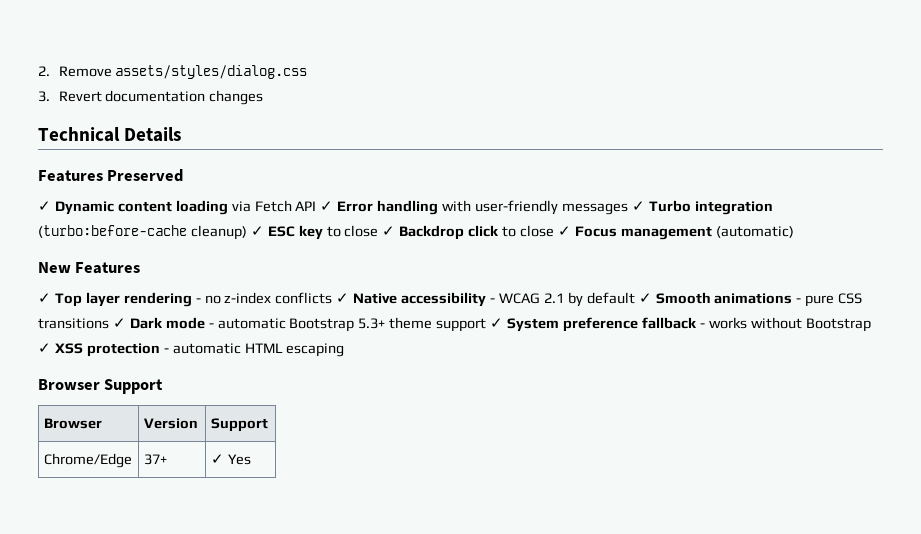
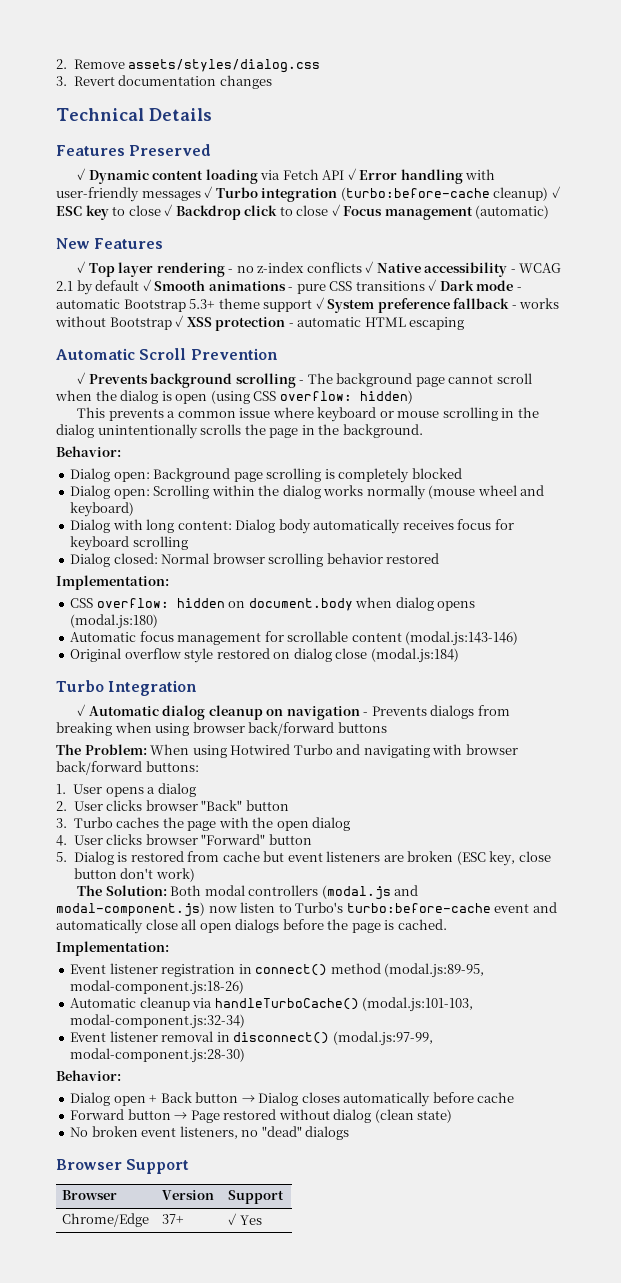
(345, 350) none -> [56,348,278,360] [77,372,532,388] [55,390,413,404] [77,407,539,422] [56,424,423,439] [56,446,121,457] [70,468,462,483] [70,485,545,500] [70,502,135,517] [70,519,514,534] [70,536,188,551] [70,553,440,567] [56,575,169,590] [70,597,476,611] [70,614,159,629] [70,631,519,646] [70,648,459,663] [56,680,198,696] [77,704,510,720] [56,722,387,736] [56,744,518,758] [56,761,199,775] [56,783,196,797] [56,800,289,811] [56,817,351,831] [56,834,312,846] [56,851,551,866] [73,868,195,882] [77,885,419,900] [56,902,557,917] [56,919,447,934] [56,941,169,956] [70,963,485,978] [70,980,245,995] [70,997,474,1012] [70,1014,246,1029] [70,1031,433,1046] [70,1048,246,1063] [56,1070,121,1081] [70,1092,515,1107] [70,1109,453,1123] [70,1126,350,1140] // Automatic Scroll Prevention // ✓ Prevents background scrolling - The background page cannot scroll when the dialog is open (using CSS overflow: hidden) // This prevents a common issue where keyboard or mouse scrolling in the dialog unintentionally scrolls the page in the background. // Behavior: // Dialog open: Background page scrolling is completely blocked // Dialog open: Scrolling within the dialog works normally (mouse wheel and keyboard) // Dialog with long content: Dialog body automatically receives focus for keyboard scrolling // Dialog closed: Normal browser scrolling behavior restored // Implementation: // CSS overflow: hidden on document.body when dialog opens (modal.js:180) // Automatic focus management for scrollable content (modal.js:143-146) // Original overflow style restored on dialog close (modal.js:184) // Turbo Integration // ✓ Automatic dialog cleanup on navigation - Prevents dialogs from breaking when using browser back/forward buttons // The Problem: When using Hotwired Turbo and navigating with browser back/forward buttons: // 1. User opens a dialog // 2. User clicks browser "Back" button // 3. Turbo caches the page with the open dialog // 4. User clicks browser "Forward" button // 5. Dialog is restored from cache but event listeners are broken (ESC key, close button don't work) // The Solution: Both modal controllers (modal.js and modal-component.js) now listen to Turbo's turbo:before-cache event and automatically close all open dialogs before the page is cached. // Implementation: // Event listener registration in connect() method (modal.js:89-95, modal-component.js:18-26) // Automatic cleanup via handleTurboCache() (modal.js:101-103, modal-component.js:32-34) // Event listener removal in disconnect() (modal.js:97-99, modal-component.js:28-30) // Behavior: // Dialog open + Back button → Dialog closes automatically before cache // Forward button → Page restored without dialog (clean state) // No broken event listeners, no "dead" dialogs

